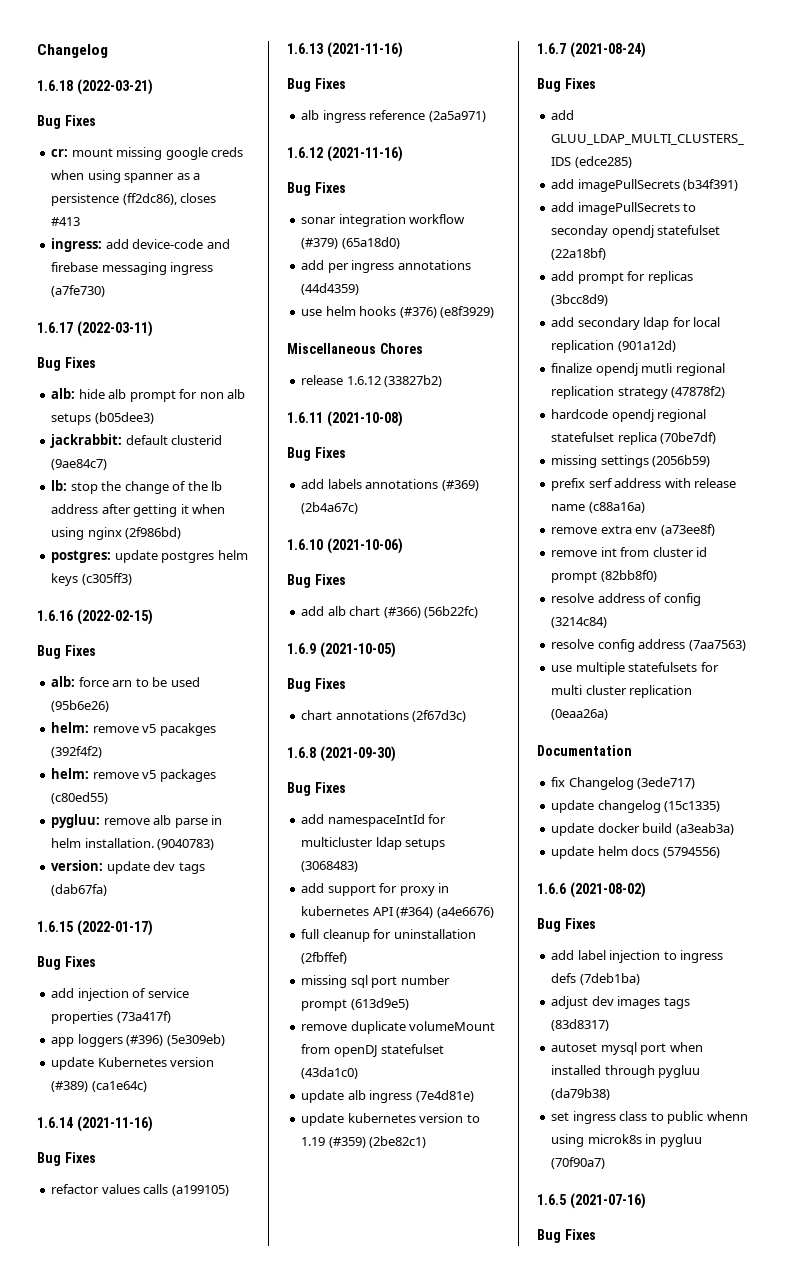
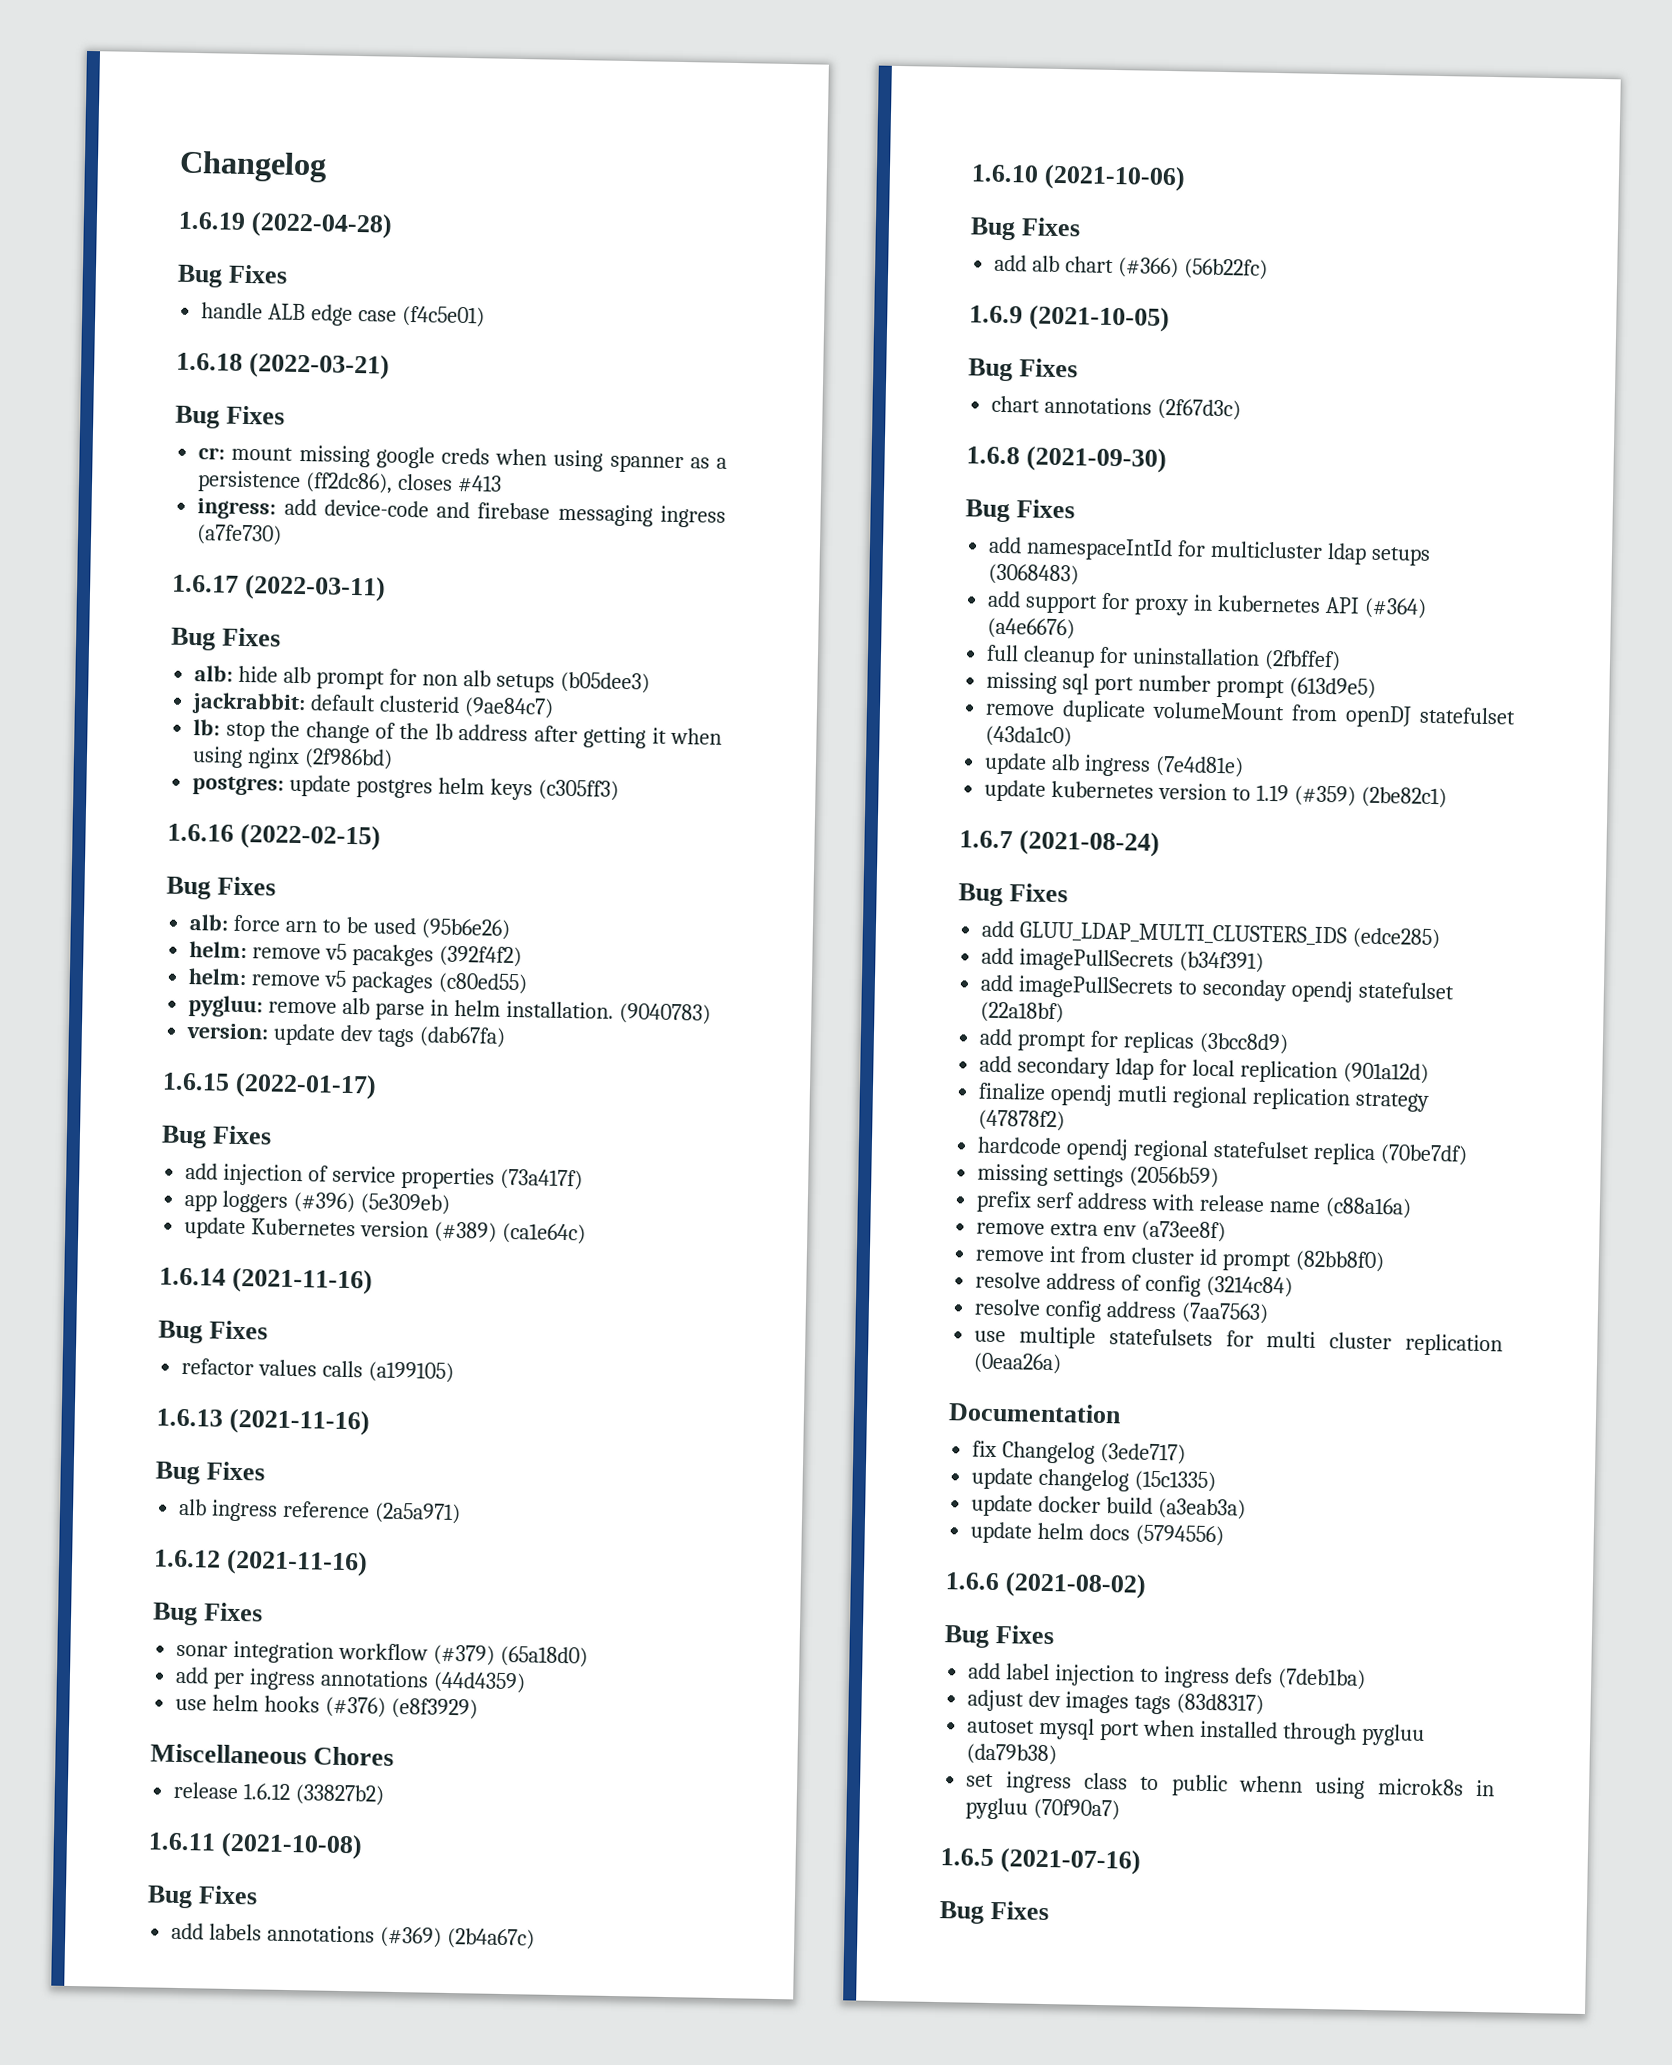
[37,44,108,58] Changelog -> [179,150,327,183] [178,211,394,239] [177,264,289,288] [201,302,485,328] Changelog // 1.6.19 (2022-04-28) // Bug Fixes // handle ALB edge case (f4c5e01)

